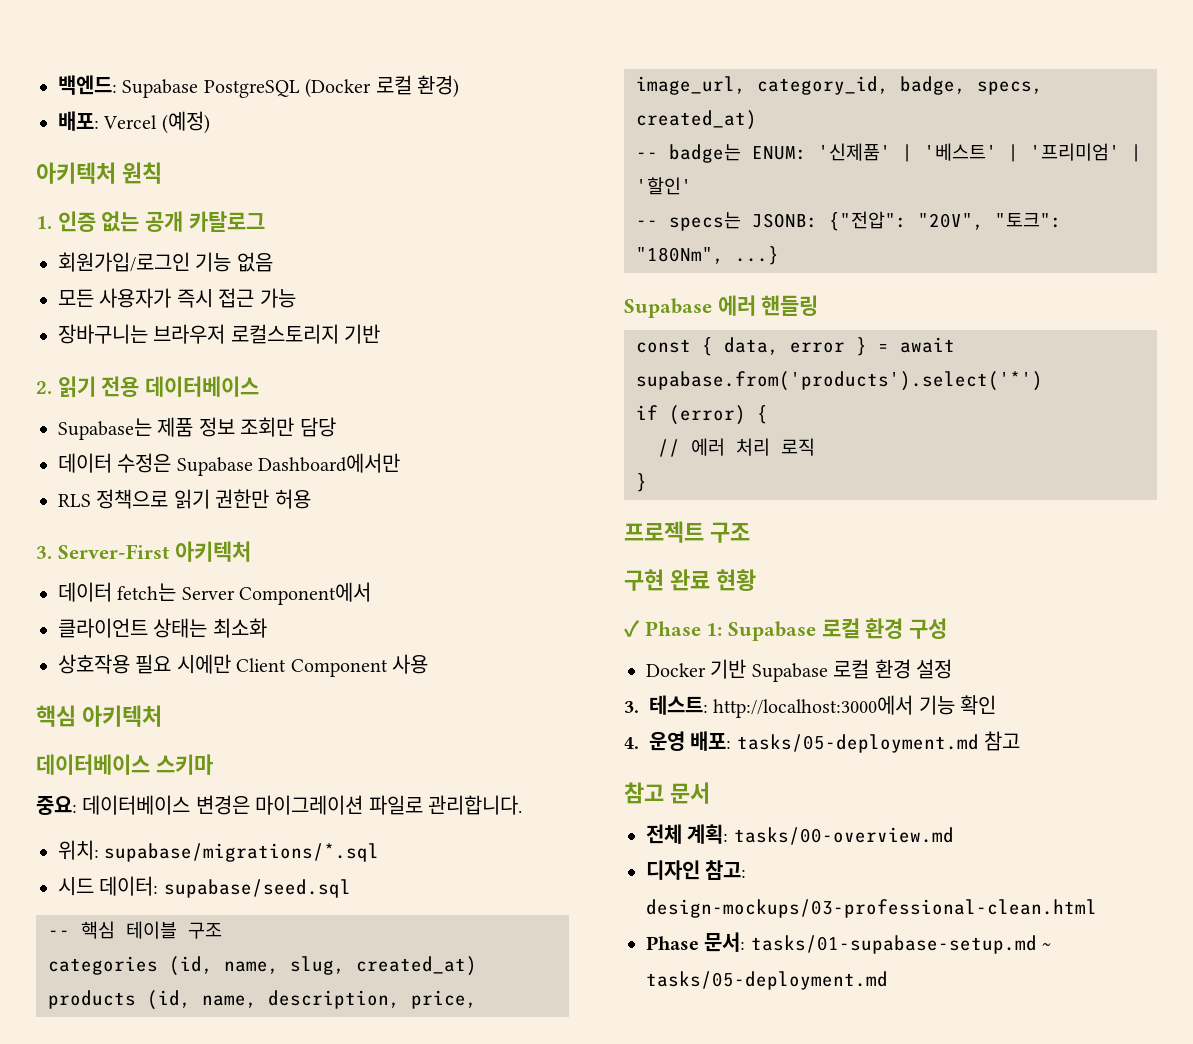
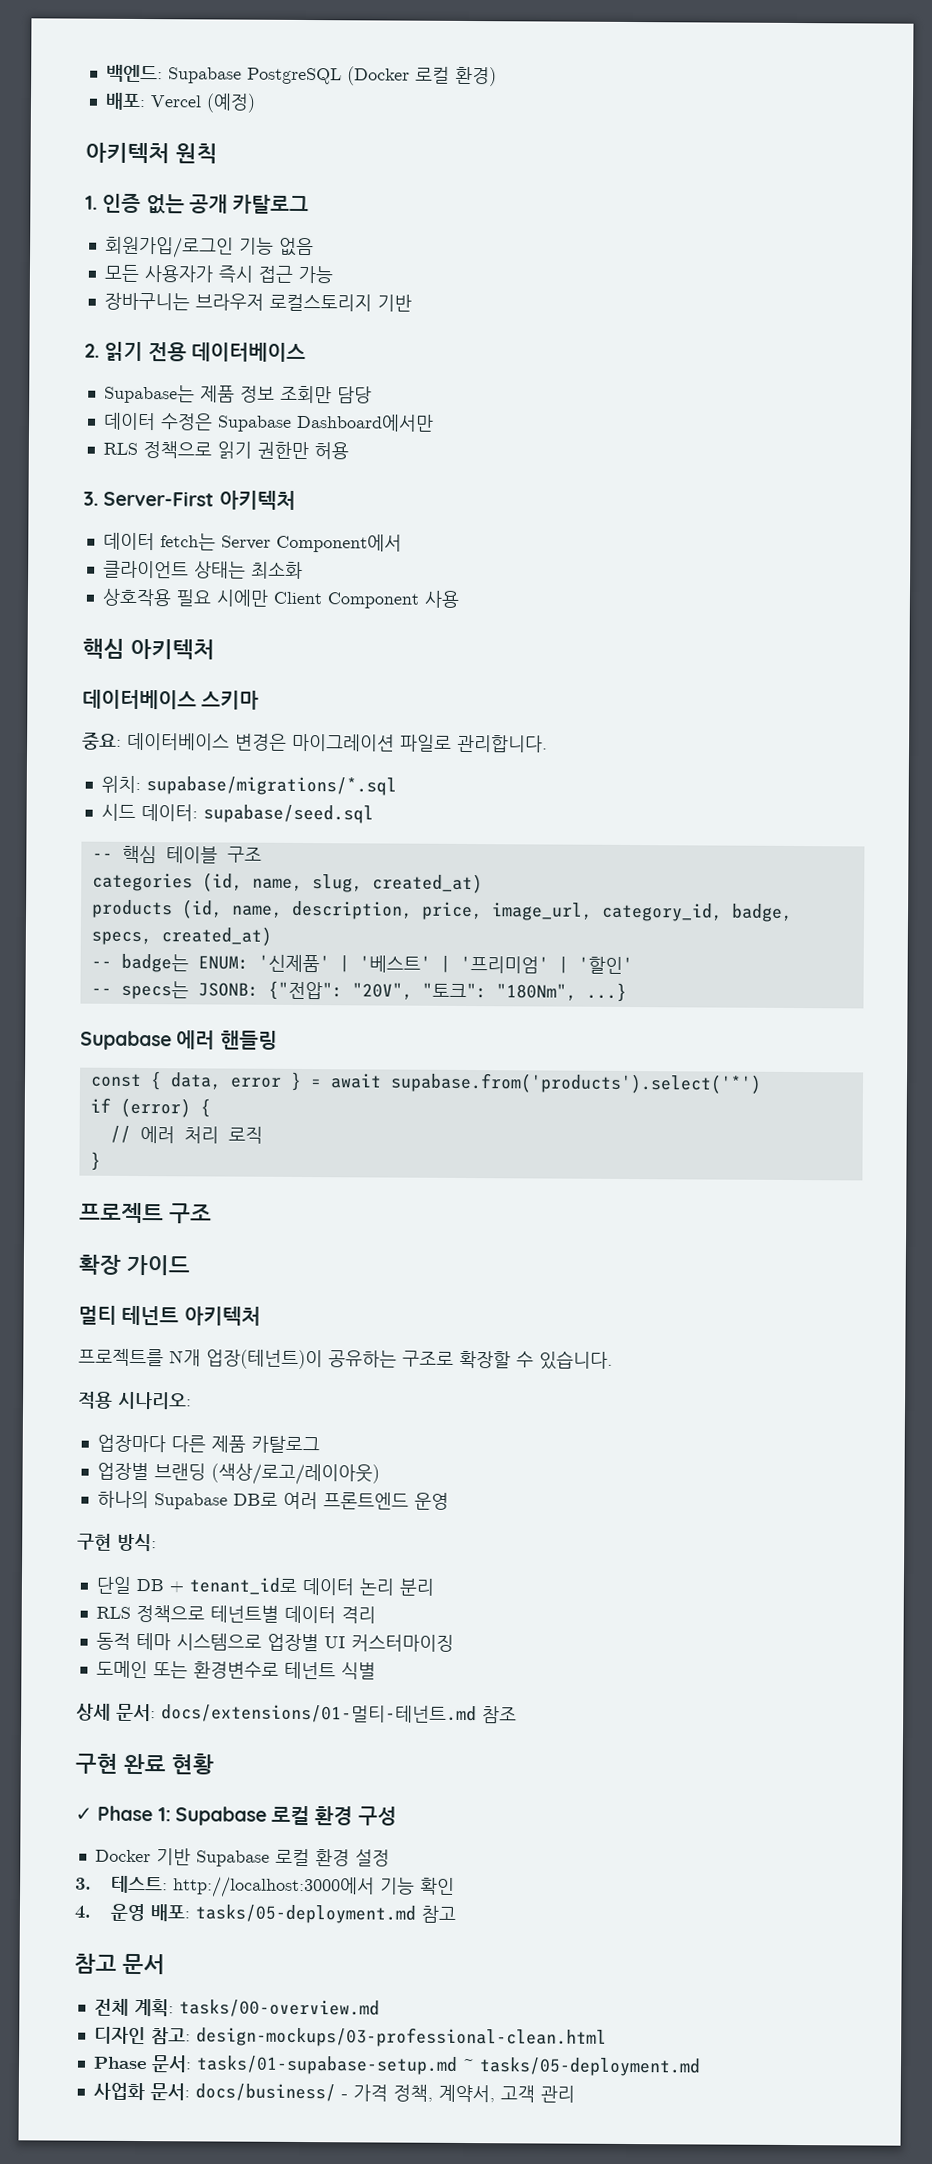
(750, 532) none -> [78,1254,190,1276] [78,1305,261,1326] [78,1348,613,1370] [77,1391,192,1410] [96,1434,320,1454] [96,1462,380,1486] [96,1490,449,1510] [77,1533,157,1552] [95,1576,434,1596] [95,1604,376,1624] [95,1632,454,1652] [95,1660,376,1680] [76,1703,517,1724] // 확장 가이드 // 멀티 테넌트 아키텍처 // 프로젝트를 N개 업장(테넌트)이 공유하는 구조로 확장할 수 있습니다. // 적용 시나리오: // 업장마다 다른 제품 카탈로그 // 업장별 브랜딩 (색상/로고/레이아웃) // 하나의 Supabase DB로 여러 프론트엔드 운영 // 구현 방식: // 단일 DB + tenant_id로 데이터 논리 분리 // RLS 정책으로 테넌트별 데이터 격리 // 동적 테마 시스템으로 업장별 UI 커스터마이징 // 도메인 또는 환경변수로 테넌트 식별 // 상세 문서: docs/extensions/01-멀티-테넌트.md 참조
(888, 980) none -> [92,2082,575,2103] // 사업화 문서: docs/business/ - 가격 정책, 계약서, 고객 관리

